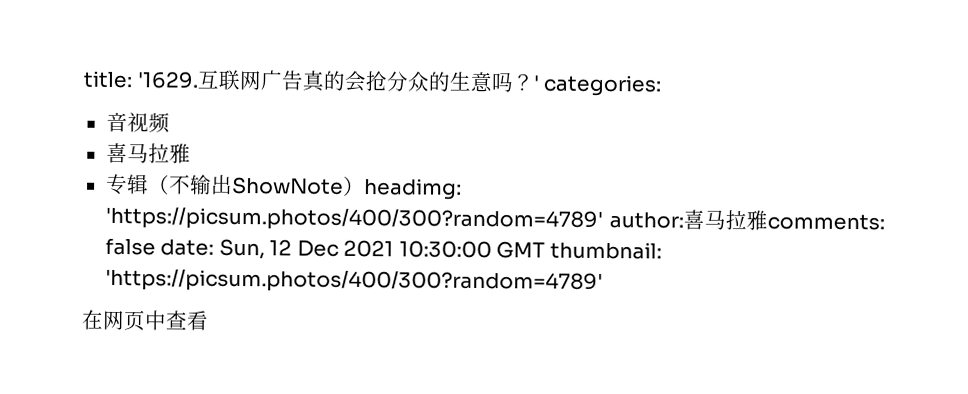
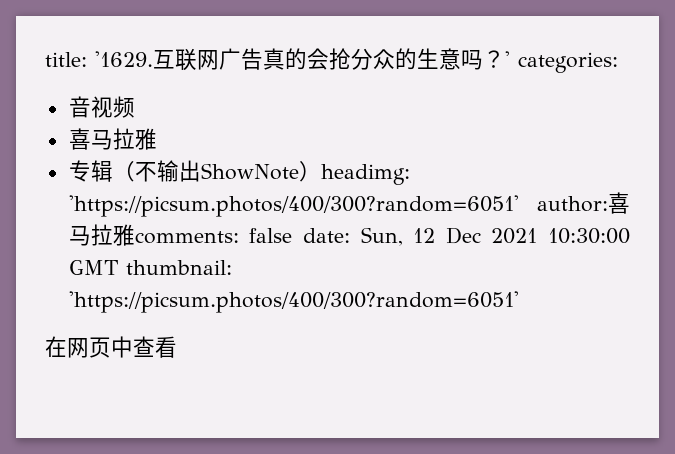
[104,206,603,232] 'https://picsum.photos/400/300?random=4789' -> [68,195,519,217] 'https://picsum.photos/400/300?random=6051'
[104,268,603,294] 'https://picsum.photos/400/300?random=4789' -> [68,291,519,313] 'https://picsum.photos/400/300?random=6051'

